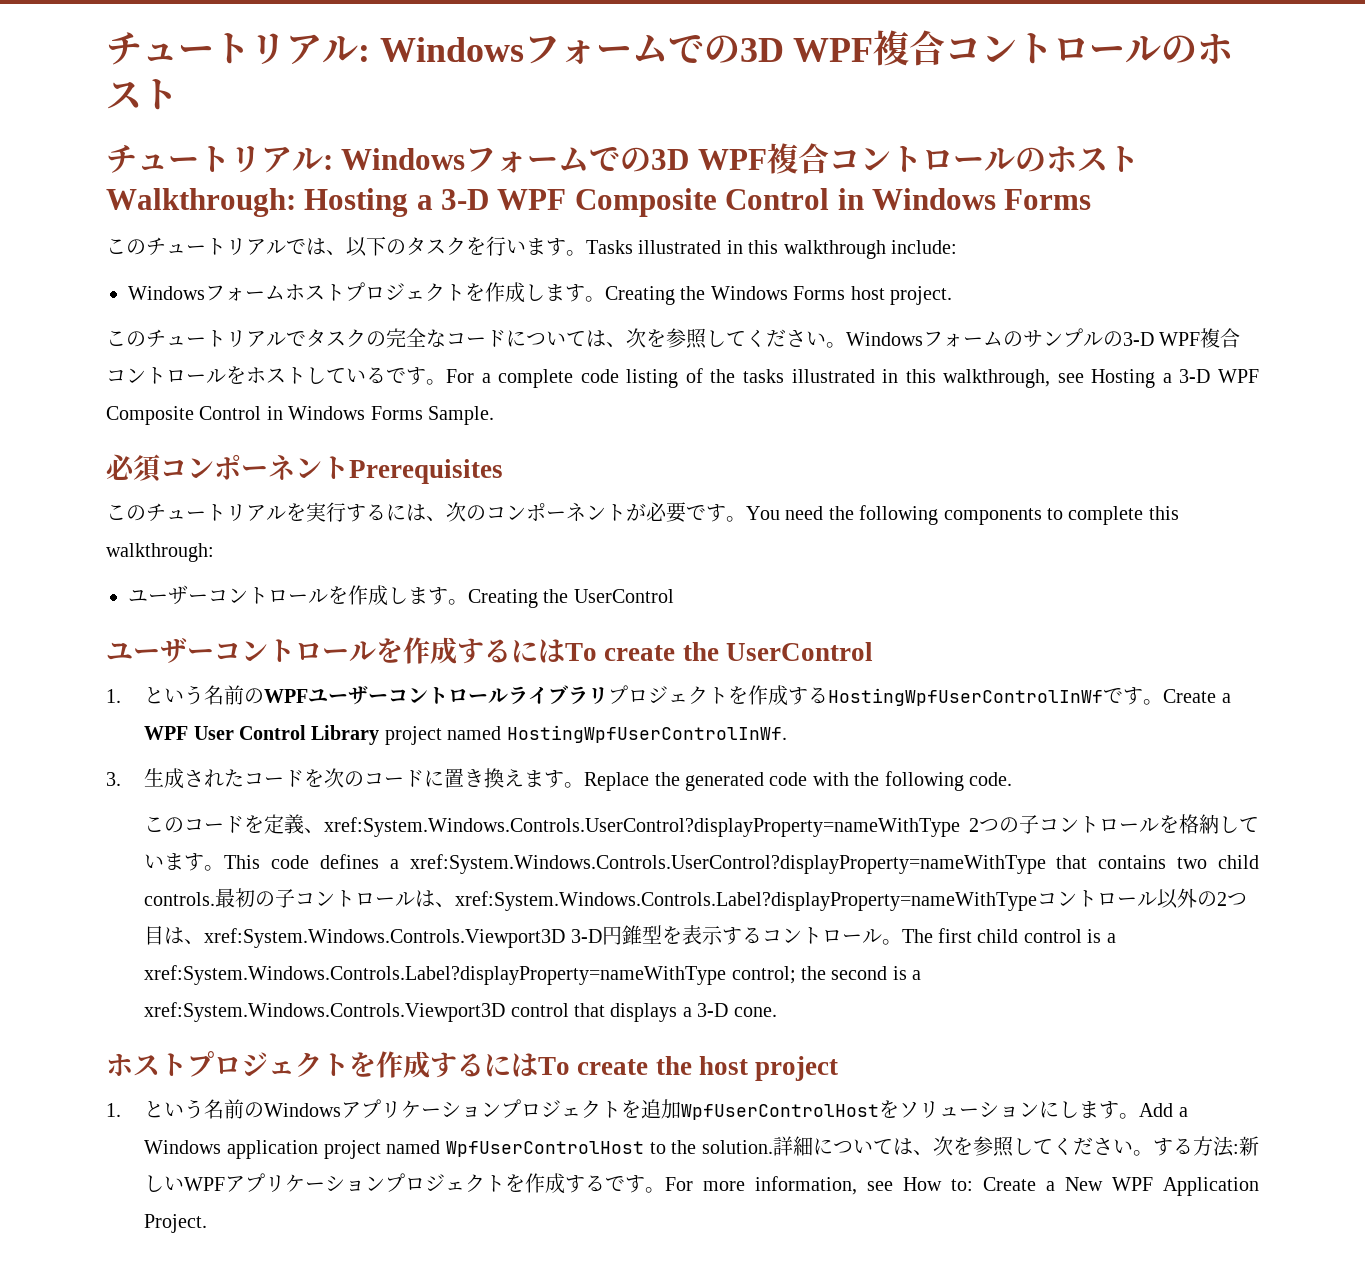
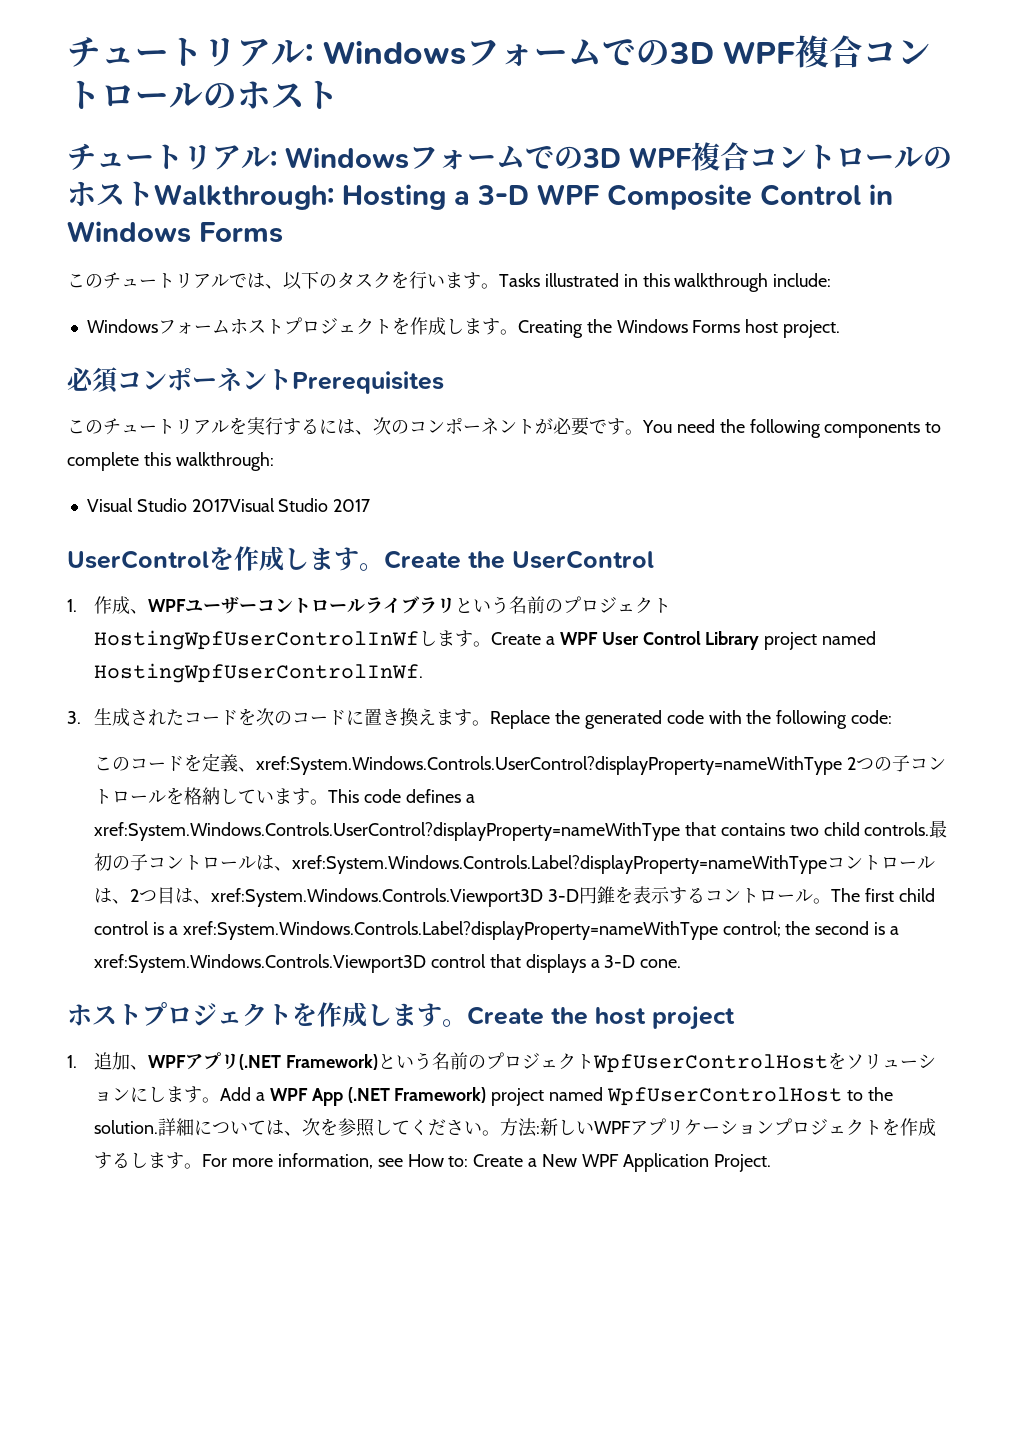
[106,328,1241,349] [106,366,1259,388] [106,406,494,425] // このチュートリアルでタスクの完全なコードについては、次を参照してください。Windowsフォームのサンプルの3-D WPF複合コントロールをホストしているです。For a complete code listing of the tasks illustrated in this walkthrough, see Hosting a 3-D WPF Composite Control in Windows Forms Sample. -> (841, 329) none
[128,585,674,608] [106,637,676,665] ユーザーコントロールを作成します。Creating the UserControl // ユーザーコントロールを作成するにはTo create -> [86,498,371,512] [67,546,461,571] Visual Studio 2017Visual Studio 2017 // UserControlを作成します。Create
[144,685,265,705] という名前の -> [94,596,149,614] 作成、
[608,685,1124,706] プロジェクトを作成するHostingWpfUserControlInWfで -> [455,596,672,614] [94,630,456,650] という名前のプロジェクトHostingWpfUserControlInWfしま
[969,772,1013,786] code. -> [851,710,893,724] code:
[1157,888,1218,909] 以外の -> [94,888,131,904] は、
[641,925,662,944] 型 -> (616, 895) none
[430,1052,649,1078] するにはTo create -> [367,1003,544,1027] します。Create
[144,1099,682,1119] という名前のWindowsアプリケーションプロジェクトを追加 -> [94,1052,595,1070] 追加、WPFアプリ(.NET Framework)という名前のプロジェクト
[144,1140,318,1159] Windows application -> [269,1087,487,1106] WPF App (.NET Framework)
[1153,1138,1193,1156] する -> (501, 1133) none
[605,1176,626,1191] で -> [130,1152,167,1168] しま

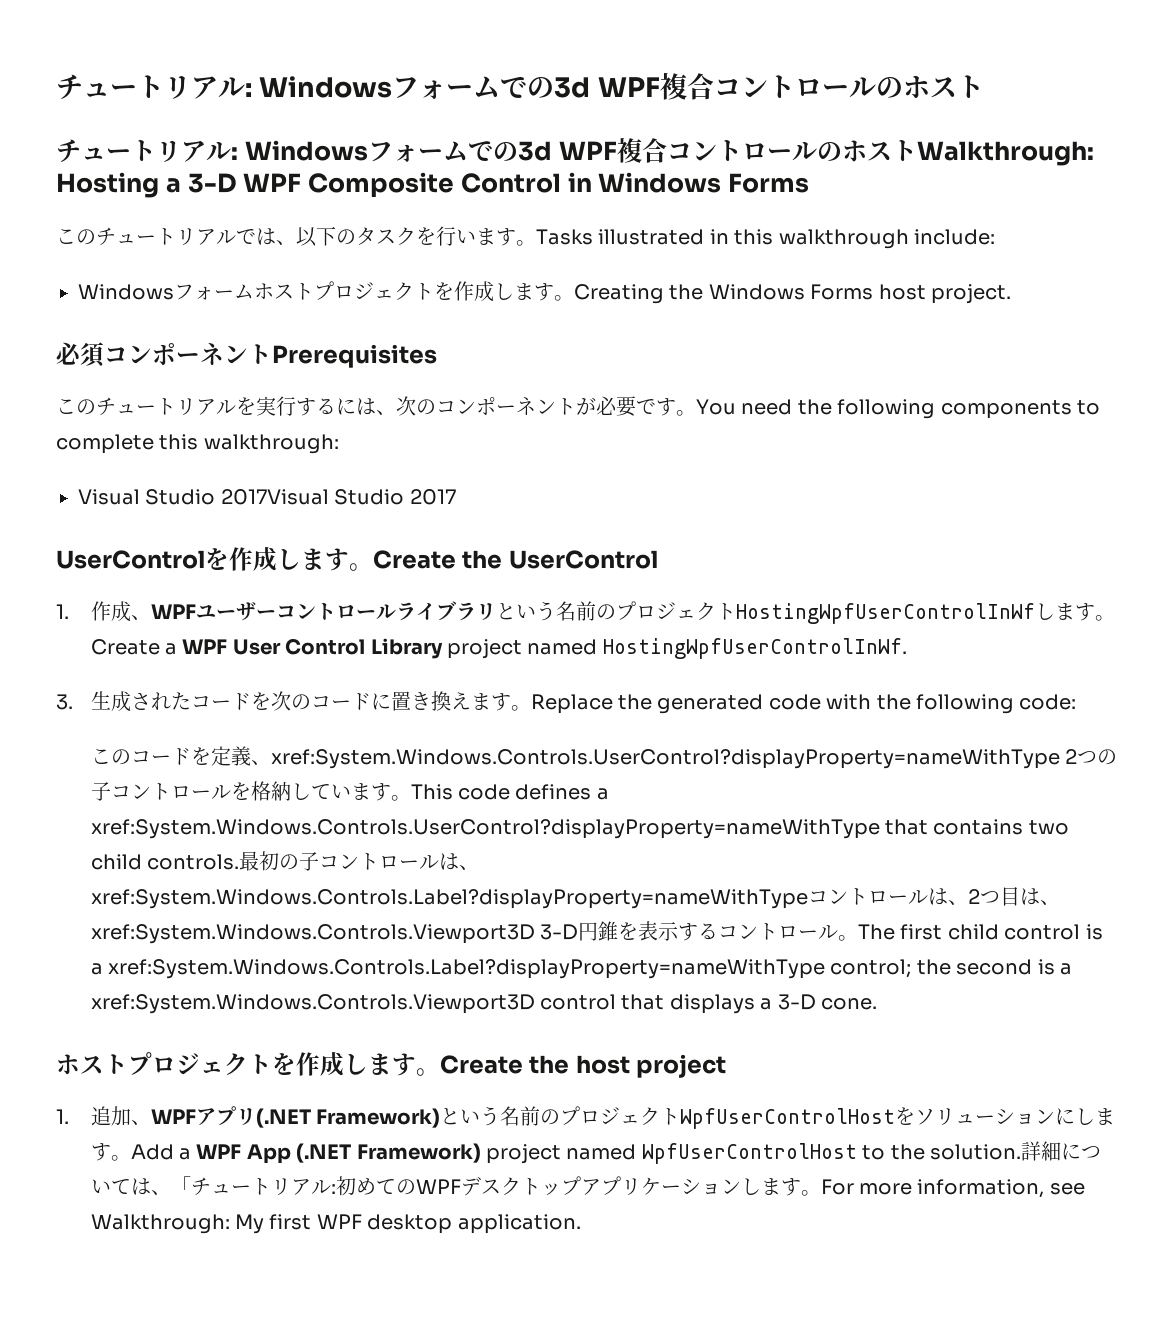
[67,37,715,67] チュートリアル: Windowsフォームでの3D -> [56,74,591,99] チュートリアル: Windowsフォームでの3d
[582,148,621,168] 3D -> [517,141,552,161] 3d
[302,1118,937,1137] [94,1152,131,1169] 次を参照してください。方法:新しいWPFアプリケーションプロジェクトを作成する -> [170,1176,741,1196] 「チュートリアル:初めてのWPFデスクトップアプリケーション
[407,1153,771,1172] How to: Create a New WPF Application Project. -> [90,1214,581,1234] Walkthrough: My first WPF desktop application.

